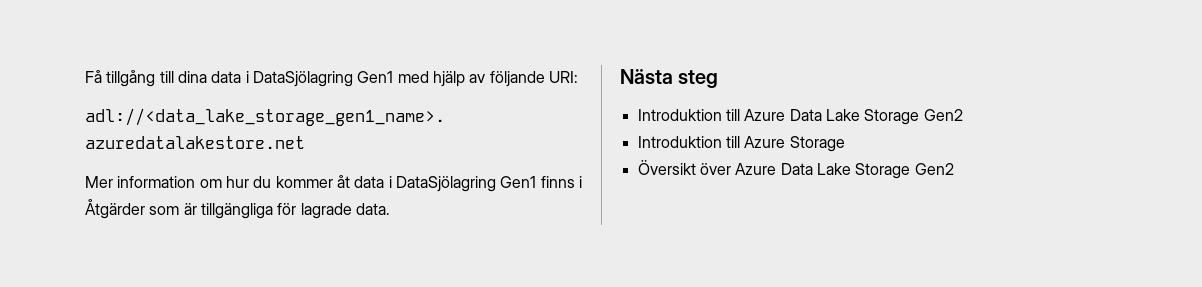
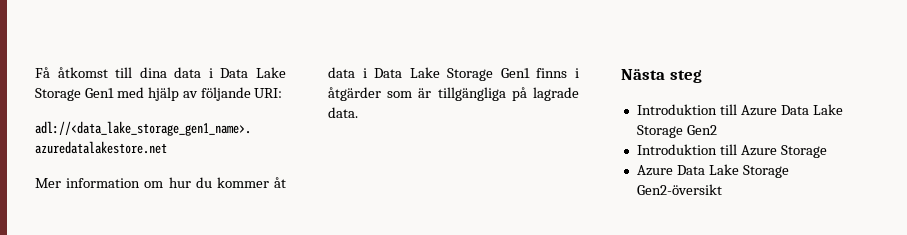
[106,70,156,87] tillgång -> [57,67,108,78] åtkomst
[252,71,353,87] DataSjölagring -> [220,67,287,78] [35,88,81,101] Data Lake Storage
[396,176,496,192] DataSjölagring -> [374,67,494,81] Data Lake Storage
[85,199,145,219] Åtgärder -> [328,87,381,101] åtgärder
[277,203,297,215] för -> [511,87,527,101] på
[637,160,954,179] Översikt över Azure Data Lake Storage Gen2 -> [636,164,789,178] [636,184,722,195] Azure Data Lake Storage Gen2-översikt

